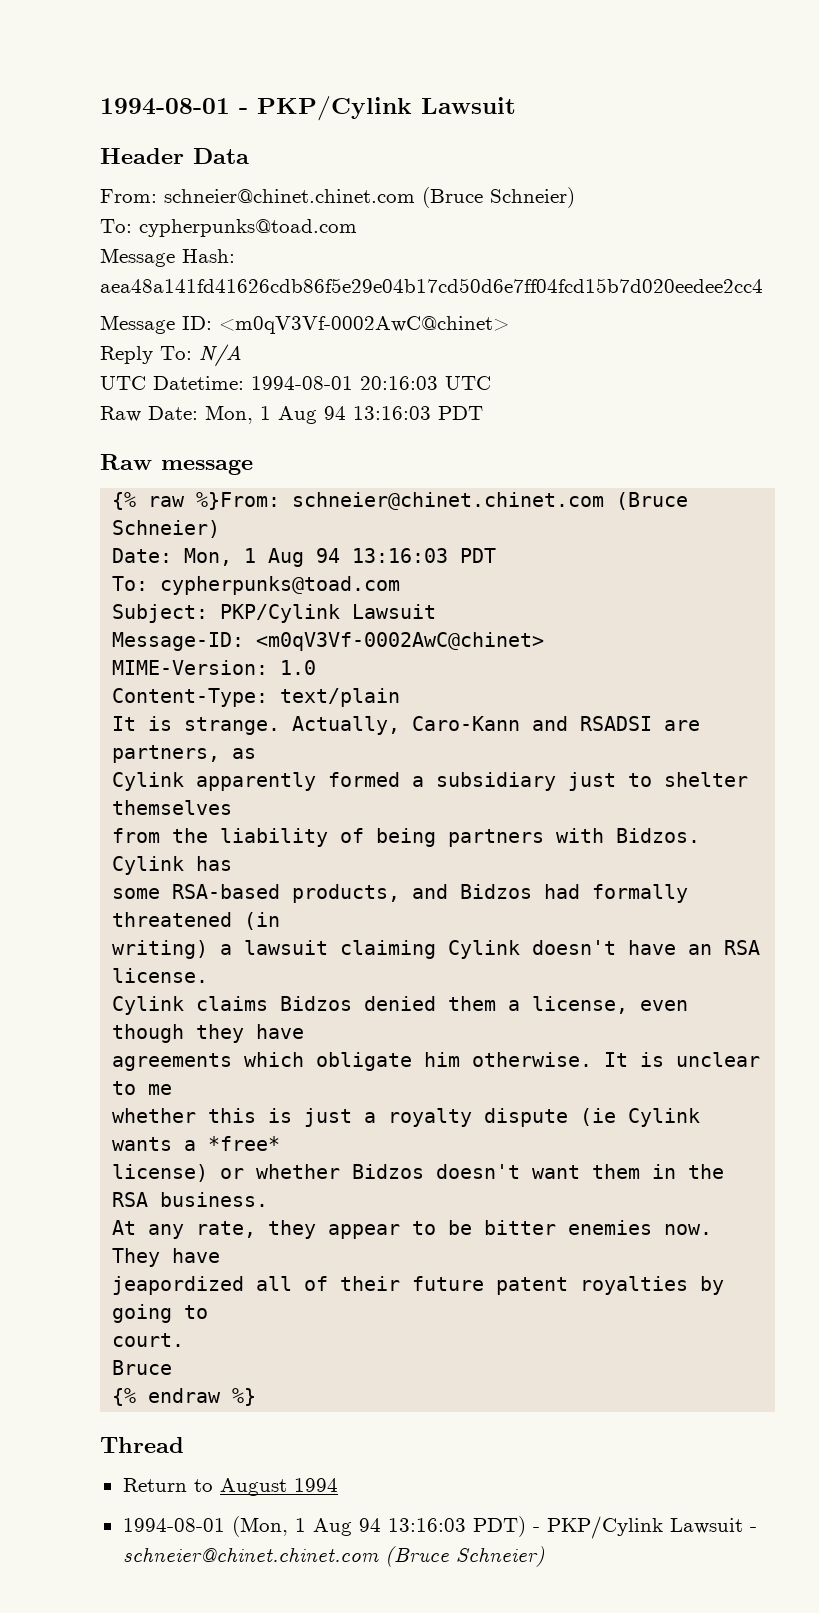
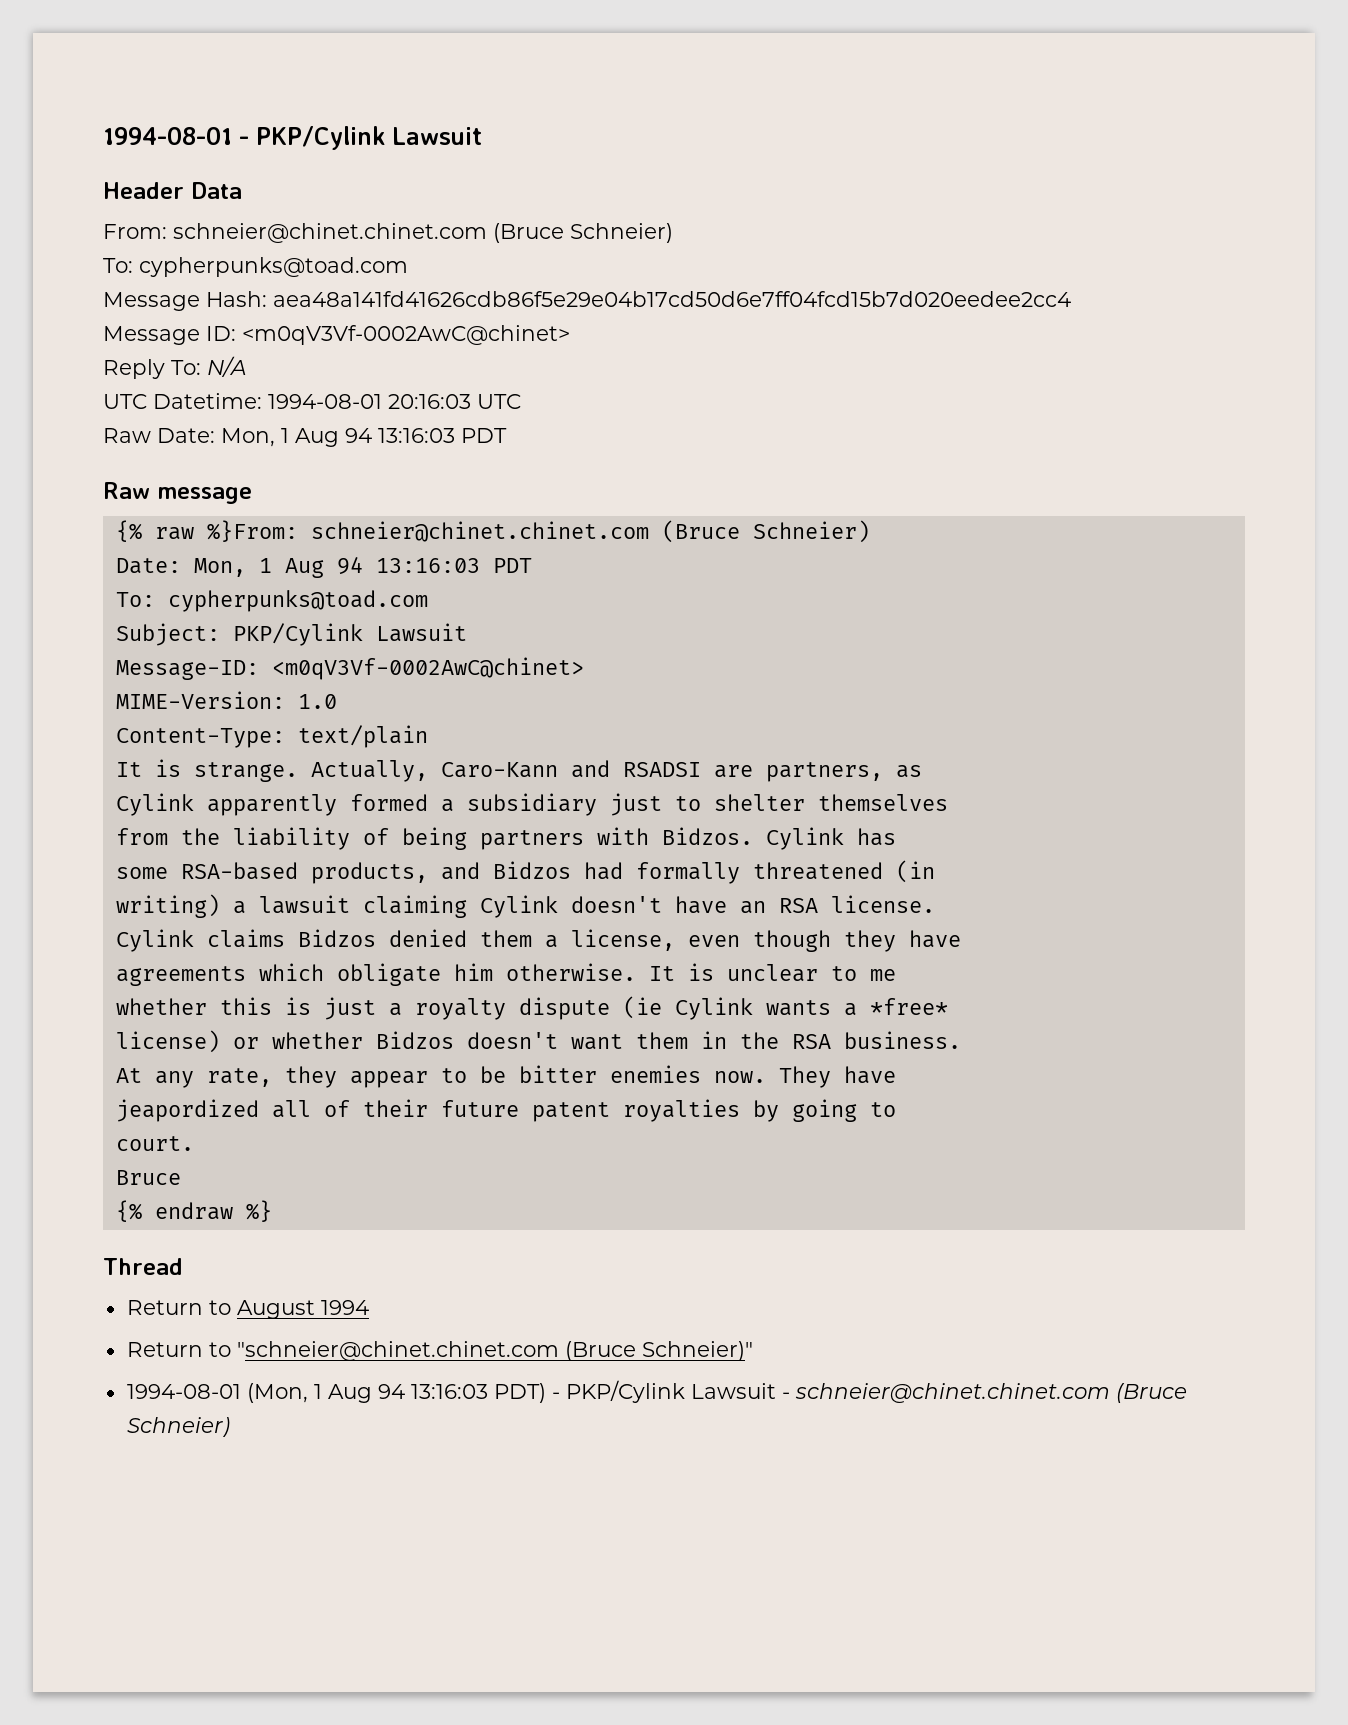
(338, 1485) none -> [126,1341,753,1361] // Return to "schneier@chinet.chinet.com (Bruce Schneier)"

